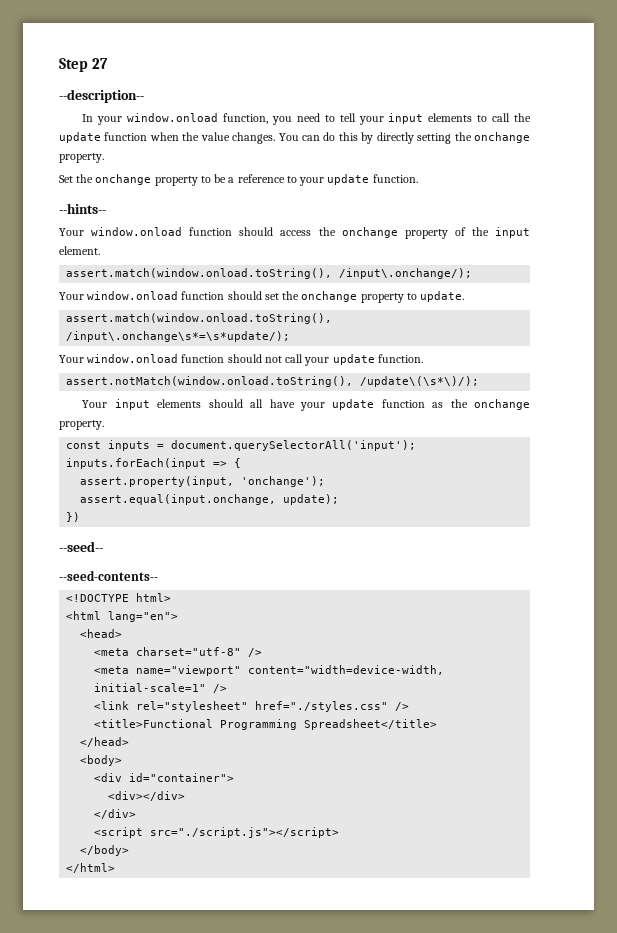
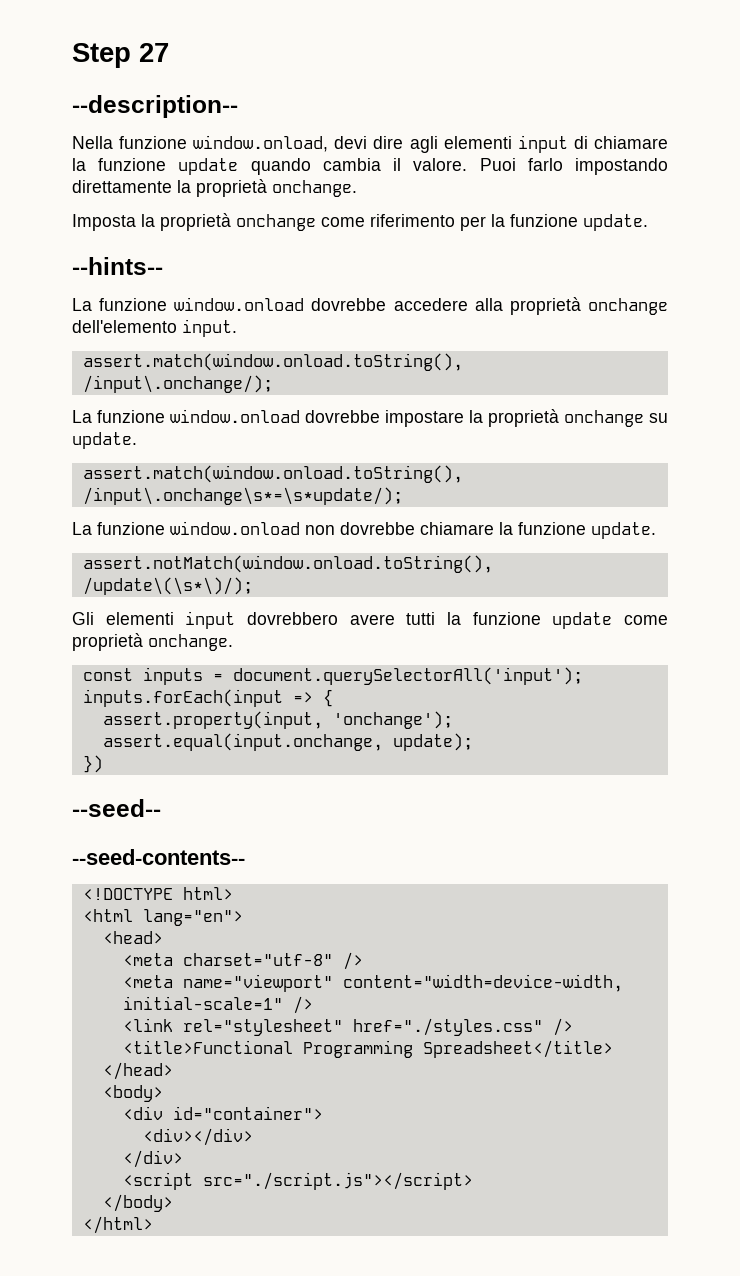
[82,113,531,125] [59,132,530,144] [59,153,104,163] [59,174,418,186] [59,203,106,214] [59,227,531,239] [59,246,100,255] [66,268,473,279] [59,291,465,303] [66,313,333,324] [66,331,291,342] [59,354,423,366] [66,376,480,387] [82,399,530,411] [59,420,104,430] In your window.onload function, you need to tell your input elements to call the update function when the value changes. You can do this by directly setting the onchange property. // Set the onchange property to be a reference to your update function. // --hints-- // Your window.onload function should access the onchange property of the input element. // assert.match(window.onload.toString(), /input\.onchange/); // Your window.onload function should set the onchange property to update. // assert.match(window.onload.toString(), /input\.onchange\s*=\s*update/); // Your window.onload function should not call your update function. // assert.notMatch(window.onload.toString(), /update\(\s*\)/); // Your input elements should all have your update function as the onchange property. -> [72,135,668,153] [72,158,668,175] [72,179,357,197] [72,213,648,231] [72,257,163,275] [72,297,669,315] [72,319,237,337] [82,353,463,371] [82,375,273,393] [72,409,668,427] [72,432,137,449] [82,465,463,483] [82,487,403,505] [72,521,656,539] [82,555,493,573] [82,577,253,595] [72,611,669,629] [72,633,233,651] Nella funzione window.onload, devi dire agli elementi input di chiamare la funzione update quando cambia il valore. Puoi farlo impostando direttamente la proprietà onchange. // Imposta la proprietà onchange come riferimento per la funzione update. // --hints-- // La funzione window.onload dovrebbe accedere alla proprietà onchange dell'elemento input. // assert.match(window.onload.toString(), /input\.onchange/); // La funzione window.onload dovrebbe impostare la proprietà onchange su update. // assert.match(window.onload.toString(), /input\.onchange\s*=\s*update/); // La funzione window.onload non dovrebbe chiamare la funzione update. // assert.notMatch(window.onload.toString(), /update\(\s*\)/); // Gli elementi input dovrebbero avere tutti la funzione update come proprietà onchange.

